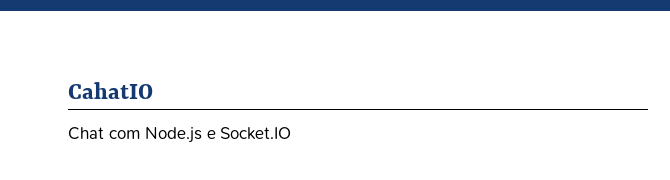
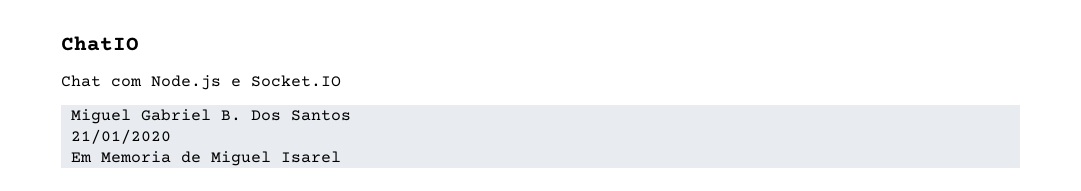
[68,82,153,99] CahatIO -> [61,36,139,51] ChatIO
(292, 133) none -> [70,109,351,124] [70,129,171,144] [70,151,341,166] // Miguel Gabriel B. Dos Santos // 21/01/2020 // Em Memoria de Miguel Isarel

